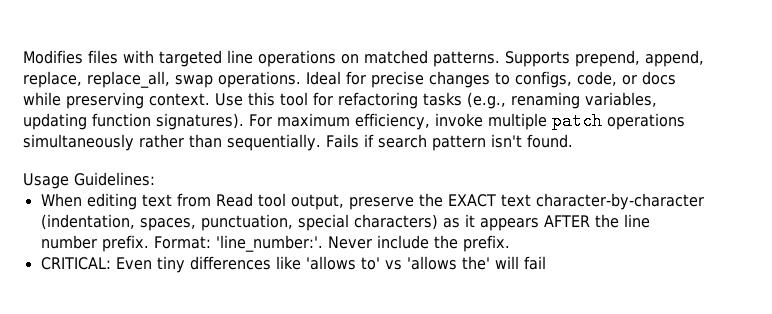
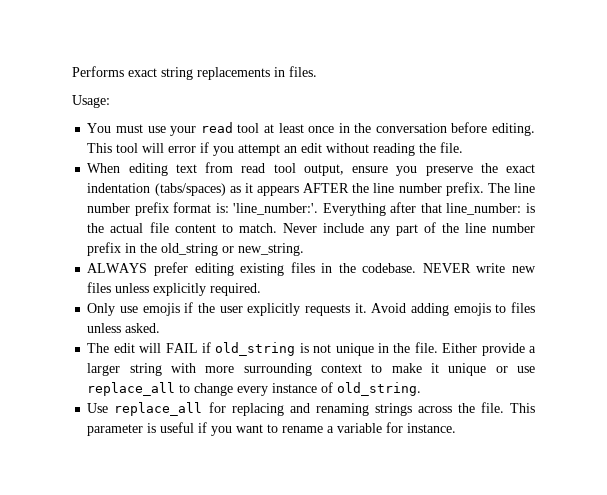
[23,50,704,67] [23,71,676,88] [23,92,657,109] [23,112,685,130] [23,134,573,151] [23,172,155,189] Modifies files with targeted line operations on matched patterns. Supports prepend, append, replace, replace_all, swap operations. Ideal for precise changes to configs, code, or docs while preserving context. Use this tool for refactoring tasks (e.g., renaming variables, updating function signatures). For maximum efficiency, invoke multiple patch operations simultaneously rather than sequentially. Fails if search pattern isn't found. // Usage Guidelines: -> [72,66,317,80] [72,95,110,108] [87,122,536,136] [87,142,464,156] Performs exact string replacements in files. // Usage: // You must use your read tool at least once in the conversation before editing. This tool will error if you attempt an edit without reading the file.
[215,193,253,207] Read -> [241,163,266,173] read
[348,193,704,210] [40,214,438,231] preserve the EXACT text character-by-character (indentation, spaces, punctuation, special characters) -> [352,163,536,176] [87,183,226,196] ensure you preserve the exact indentation (tabs/spaces)
[153,235,510,252] [40,256,546,273] Format: 'line_number:'. Never include the prefix. // CRITICAL: Even tiny differences like 'allows to' vs 'allows the' will fail -> [487,183,535,193] [87,202,536,216] [87,222,536,236] [87,242,305,256] [87,262,536,276] [87,282,262,296] [87,302,535,316] [87,323,161,333] [87,342,536,356] [87,363,535,376] [87,382,422,396] [87,402,535,416] [87,422,457,436] The line number prefix format is: 'line_number:'. Everything after that line_number: is the actual file content to match. Never include any part of the line number prefix in the old_string or new_string. // ALWAYS prefer editing existing files in the codebase. NEVER write new files unless explicitly required. // Only use emojis if the user explicitly requests it. Avoid adding emojis to files unless asked. // The edit will FAIL if old_string is not unique in the file. Either provide a larger string with more surrounding context to make it unique or use replace_all to change every instance of old_string. // Use replace_all for replacing and renaming strings across the file. This parameter is useful if you want to rename a variable for instance.

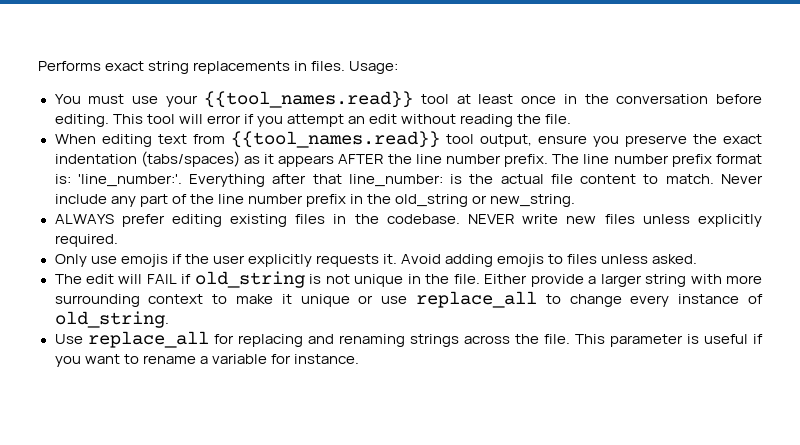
(317, 71) // -> (346, 66) none
[200,122,233,133] read -> [204,91,414,108] {{tool_names.read}}
[241,163,266,173] read -> [230,131,440,148] {{tool_names.read}}

